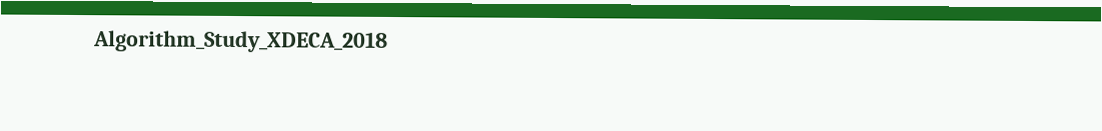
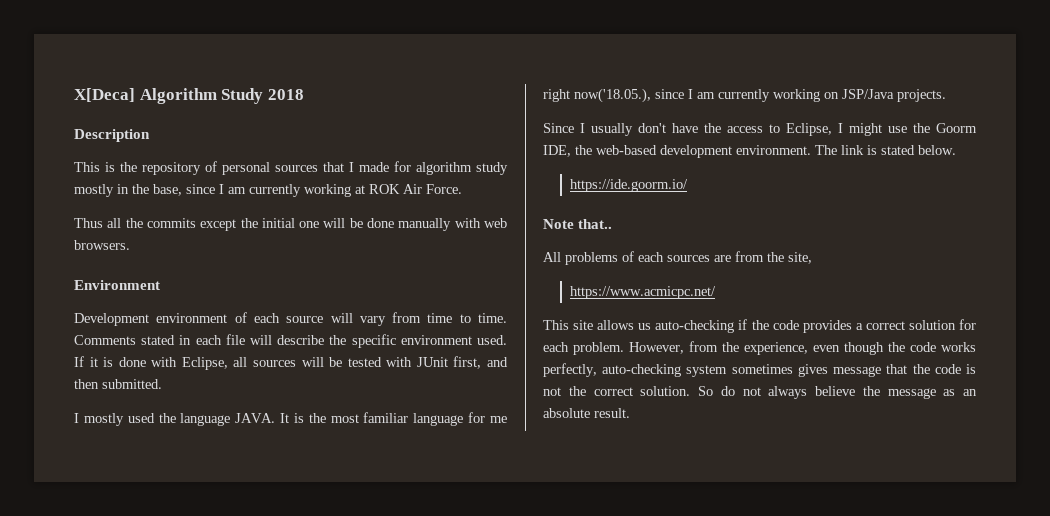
[93,30,388,53] Algorithm_Study_XDECA_2018 -> [74,88,304,104] [74,129,150,142] [74,161,508,175] [74,184,462,197] [74,218,508,231] [74,240,130,250] [74,280,160,290] [74,312,508,326] [74,334,507,348] [74,356,508,370] [74,379,162,389] [74,412,508,426] [543,88,946,103] [543,123,977,136] [543,145,956,158] [570,179,689,192] [543,219,613,229] [543,251,812,265] [570,286,717,299] [543,319,976,333] [543,341,976,355] [543,363,976,377] [543,386,977,399] [543,408,630,418] X[Deca] Algorithm Study 2018 // Description // This is the repository of personal sources that I made for algorithm study mostly in the base, since I am currently working at ROK Air Force. // Thus all the commits except the initial one will be done manually with web browsers. // Environment // Development environment of each source will vary from time to time. Comments stated in each file will describe the specific environment used. If it is done with Eclipse, all sources will be tested with JUnit first, and then submitted. // I mostly used the language JAVA. It is the most familiar language for me right now('18.05.), since I am currently working on JSP/Java projects. // Since I usually don't have the access to Eclipse, I might use the Goorm IDE, the web-based development environment. The link is stated below. // https://ide.goorm.io/ // Note that.. // All problems of each sources are from the site, // https://www.acmicpc.net/ // This site allows us auto-checking if the code provides a correct solution for each problem. However, from the experience, even though the code works perfectly, auto-checking system sometimes gives message that the code is not the correct solution. So do not always believe the message as an absolute result.

